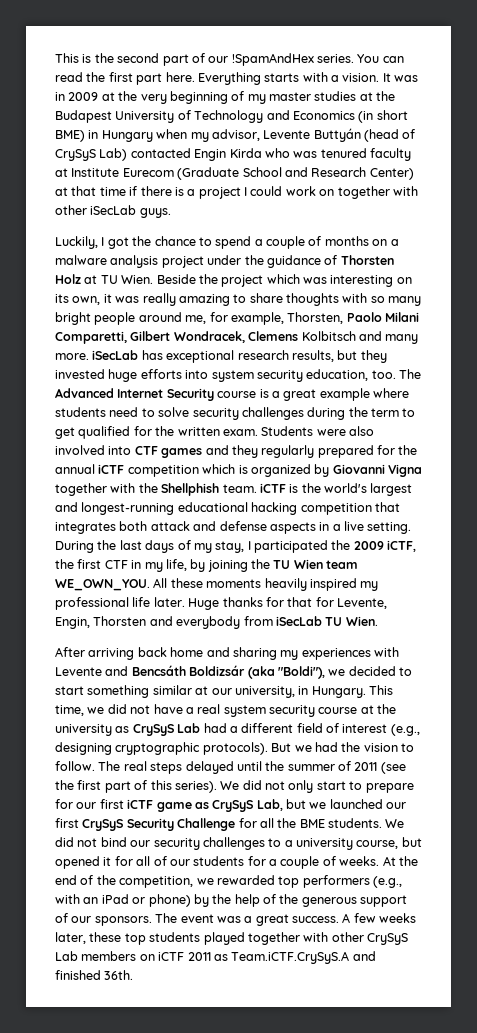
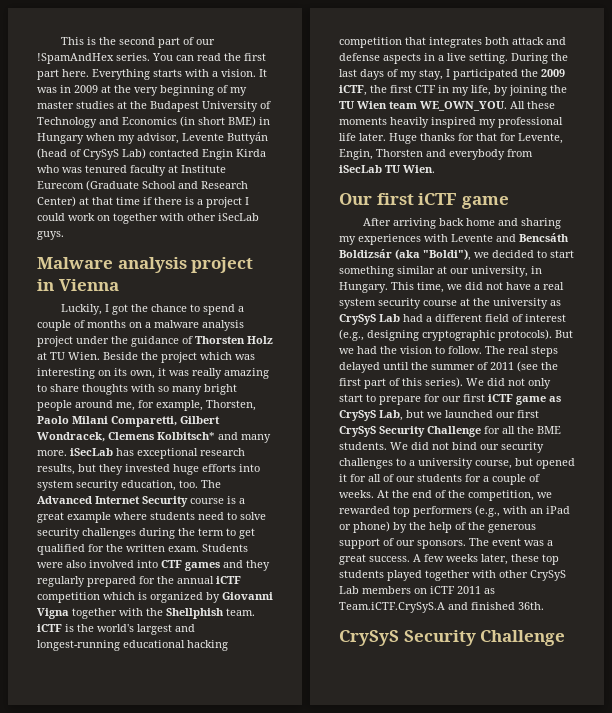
(171, 213) none -> [37,257,254,273] [37,279,119,291] // Malware analysis project in Vienna
[301,331,356,341] Kolbitsch -> [157,432,215,440] Kolbitsch*
(378, 621) none -> [339,193,509,209] // Our first iCTF game
(134, 975) none -> [339,630,566,646] // CrySyS Security Challenge

